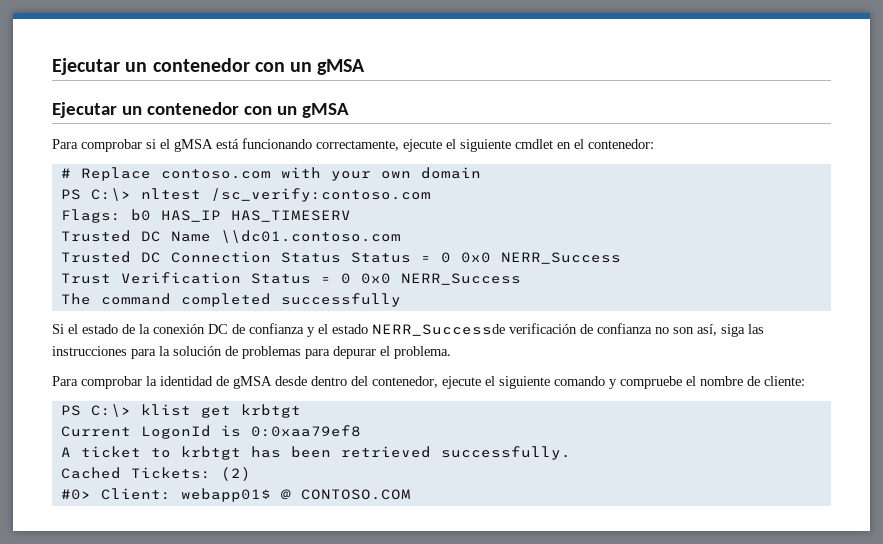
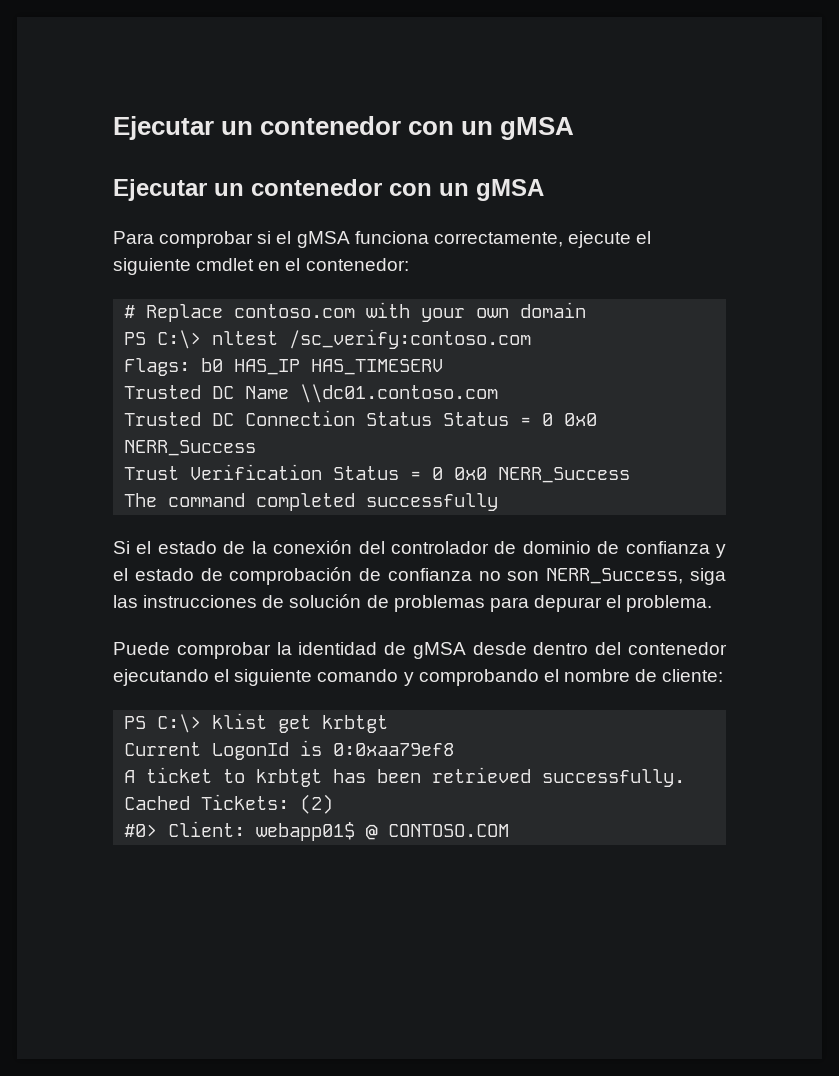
[216,138,312,149] está funcionando -> [354,231,429,244] funciona
[208,324,228,334] DC -> [358,541,591,554] del controlador de dominio
[372,323,577,336] NERR_Successde verificación -> [200,567,353,585] de comprobación
[697,324,717,336] así, -> [546,568,684,584] NERR_Success,
[131,346,170,359] para la -> [262,595,285,608] de
[52,376,78,386] Para -> [113,642,170,655] Puede
[372,376,481,389] contenedor, ejecute -> [628,642,727,655] [113,669,209,686] contenedor ejecutando
[620,376,682,389] compruebe -> [418,669,539,686] comprobando

